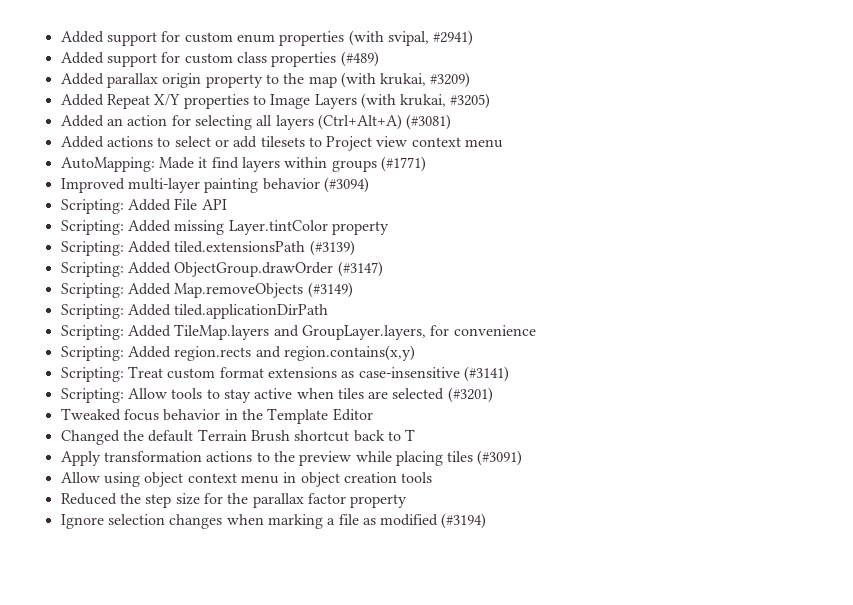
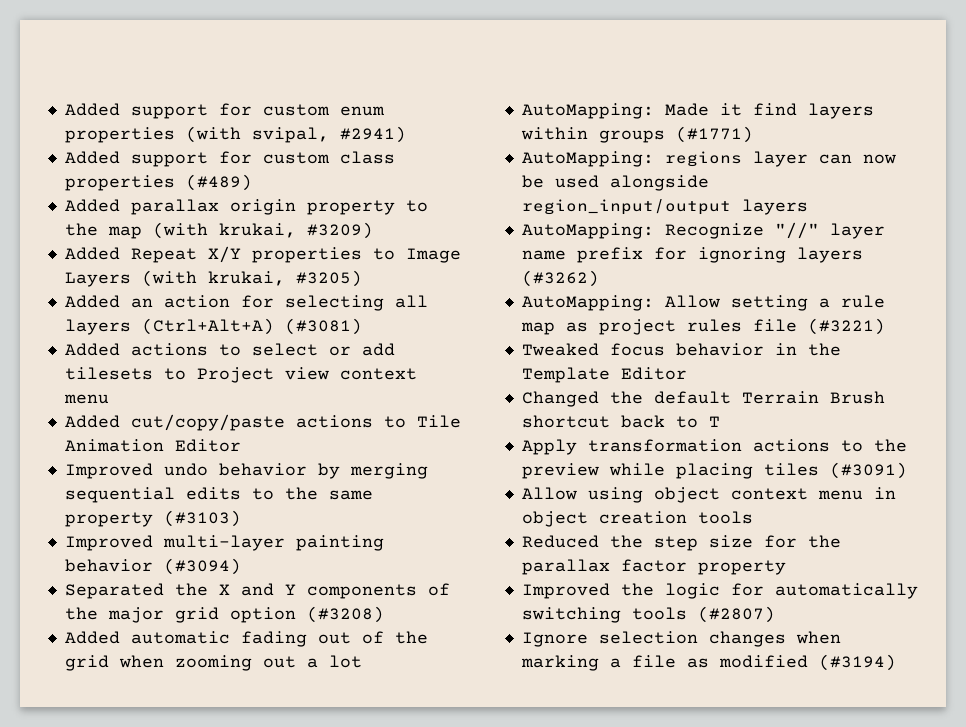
(504, 143) none -> [64,414,461,431] [64,439,241,452] [64,463,428,479] [64,487,373,503] [64,510,241,527] [64,535,384,551] [64,558,241,575] [64,583,450,599] [64,606,384,623] [64,631,428,647] [64,655,362,671] // Added cut/copy/paste actions to Tile Animation Editor // Improved undo behavior by merging sequential edits to the same property (#3103) // Improved multi-layer painting behavior (#3094) // Separated the X and Y components of the major grid option (#3208) // Added automatic fading out of the grid when zooming out a lot
[60,177,369,193] [60,198,227,214] [60,220,389,235] [60,240,355,256] [60,261,383,277] [60,282,353,298] [60,304,329,319] [60,324,536,340] [60,345,415,361] [60,366,509,382] [60,387,493,403] Improved multi-layer painting behavior (#3094) // Scripting: Added File API // Scripting: Added missing Layer.tintColor property // Scripting: Added tiled.extensionsPath (#3139) // Scripting: Added ObjectGroup.drawOrder (#3147) // Scripting: Added Map.removeObjects (#3149) // Scripting: Added tiled.applicationDirPath // Scripting: Added TileMap.layers and GroupLayer.layers, for convenience // Scripting: Added region.rects and region.contains(x,y) // Scripting: Treat custom format extensions as case-insensitive (#3141) // Scripting: Allow tools to stay active when tiles are selected (#3201) -> [521,151,896,167] [521,175,709,191] [521,199,808,215] [521,222,885,239] [521,247,863,263] [521,270,599,287] [521,295,885,311] [520,318,885,335] AutoMapping: regions layer can now be used alongside region_input/output layers // AutoMapping: Recognize "//" layer name prefix for ignoring layers (#3262) // AutoMapping: Allow setting a rule map as project rules file (#3221)
(408, 501) none -> [521,583,918,599] [521,606,775,623] // Improved the logic for automatically switching tools (#2807)

